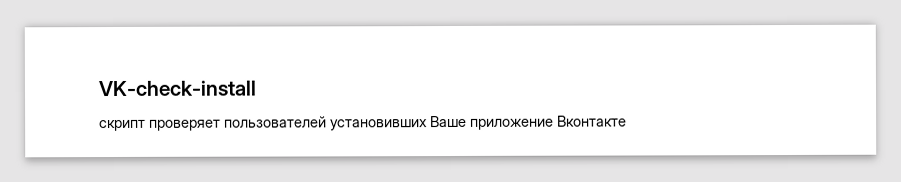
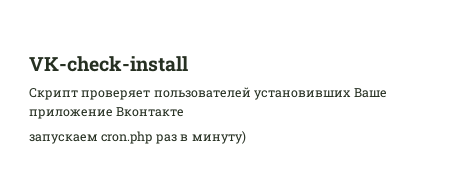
[99,119,146,132] скрипт -> [29,88,78,100] Скрипт
(627, 121) none -> [29,131,246,144] // запускаем cron.php раз в минуту)

